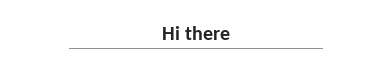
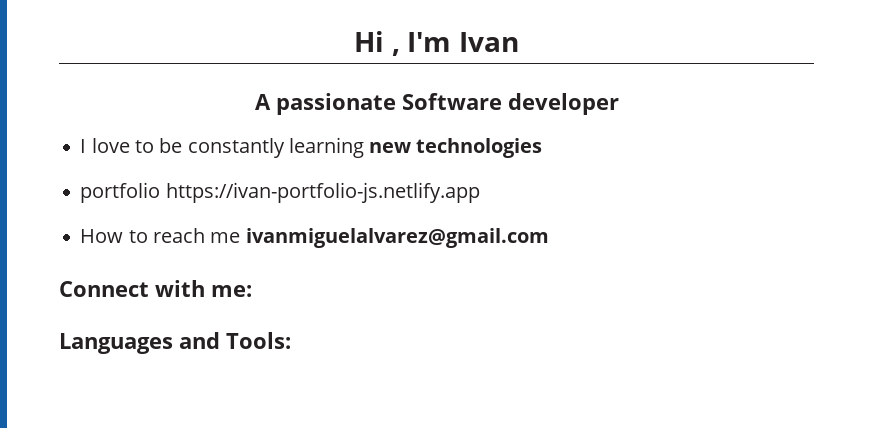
[185,26,231,40] there -> [391,32,519,56] [254,93,619,115] [80,137,543,158] [80,182,480,203] [80,228,549,248] [59,280,252,297] [59,332,291,354] , I'm Ivan // A passionate Software developer // I love to be constantly learning new technologies // portfolio https://ivan-portfolio-js.netlify.app // How to reach me ivanmiguelalvarez@gmail.com // Connect with me: // Languages and Tools:

